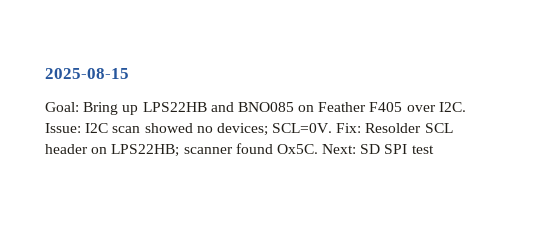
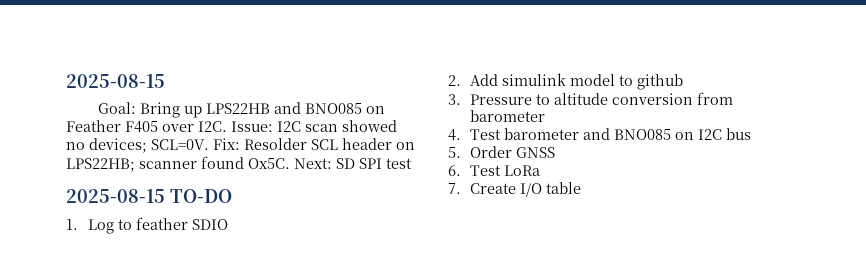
(434, 149) none -> [66,189,232,203] [66,217,228,234] [448,73,683,90] [448,92,733,105] [469,110,545,122] [448,128,751,141] [448,146,555,158] [448,165,540,176] [448,182,581,197] // 2025-08-15 TO-DO // 1. Log to feather SDIO // 2. Add simulink model to github // 3. Pressure to altitude conversion from barometer // 4. Test barometer and BNO085 on I2C bus // 5. Order GNSS // 6. Test LoRa // 7. Create I/O table

